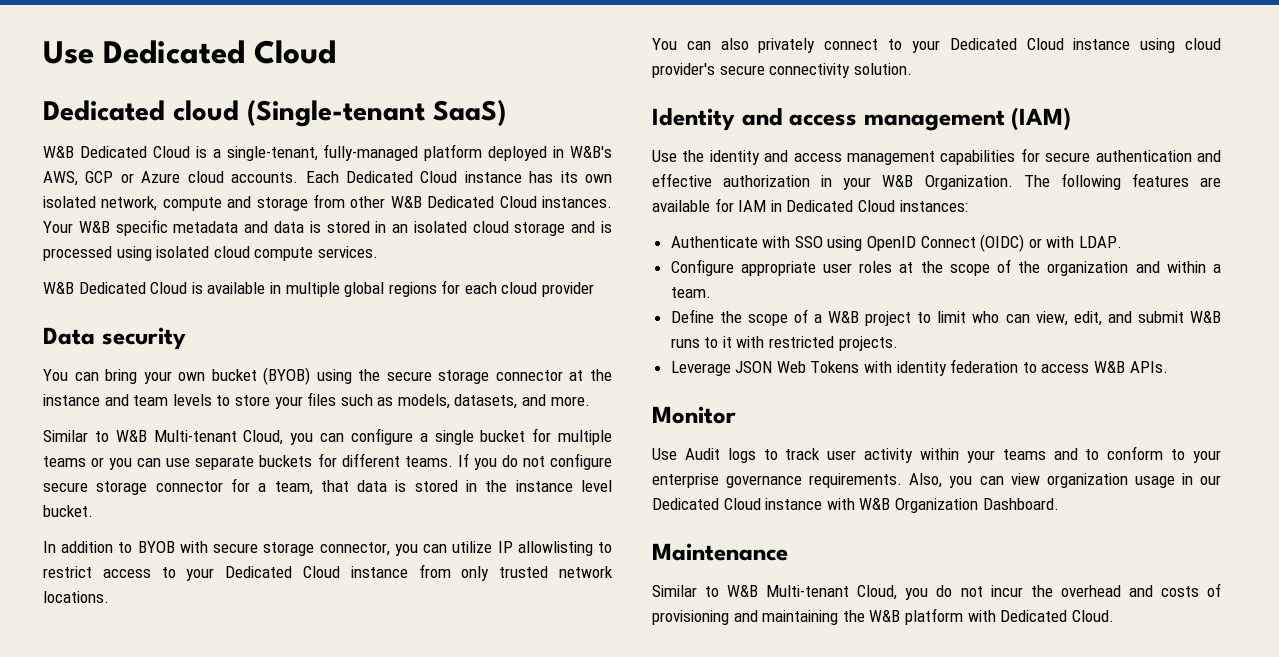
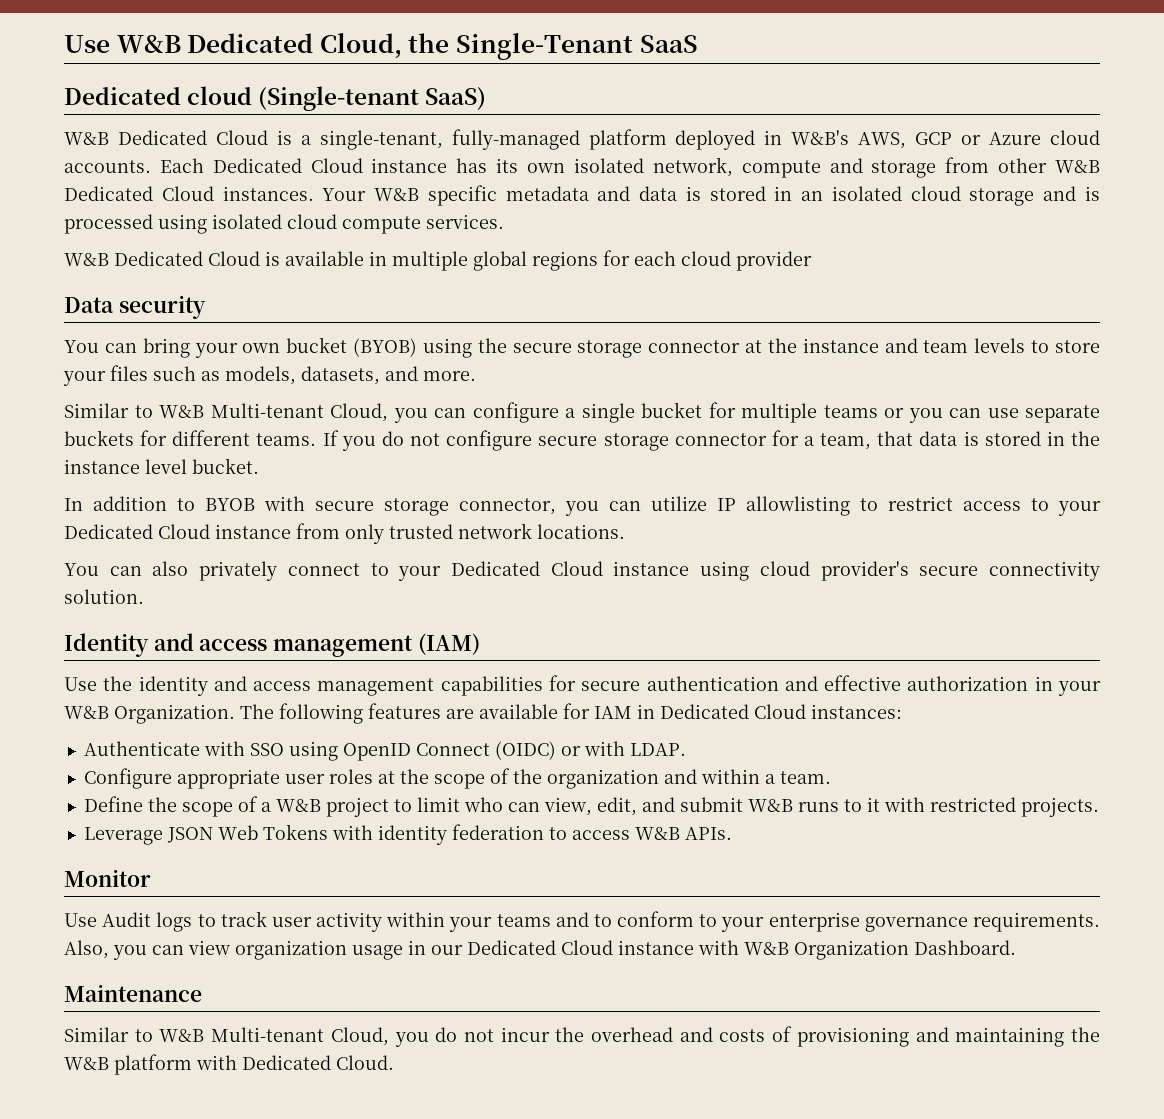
[43,40,336,64] Use Dedicated Cloud -> [64,33,698,60] Use W&B Dedicated Cloud, the Single-Tenant SaaS

